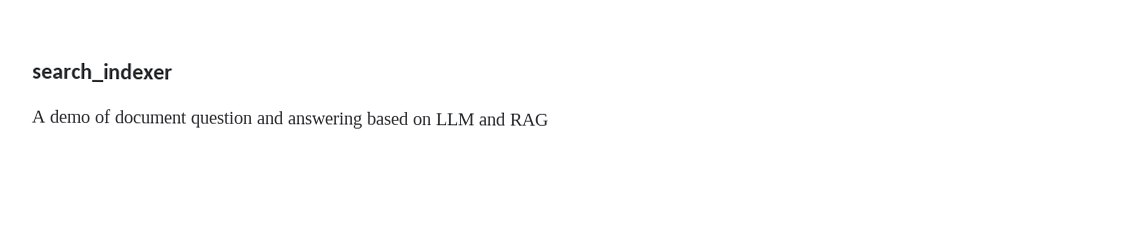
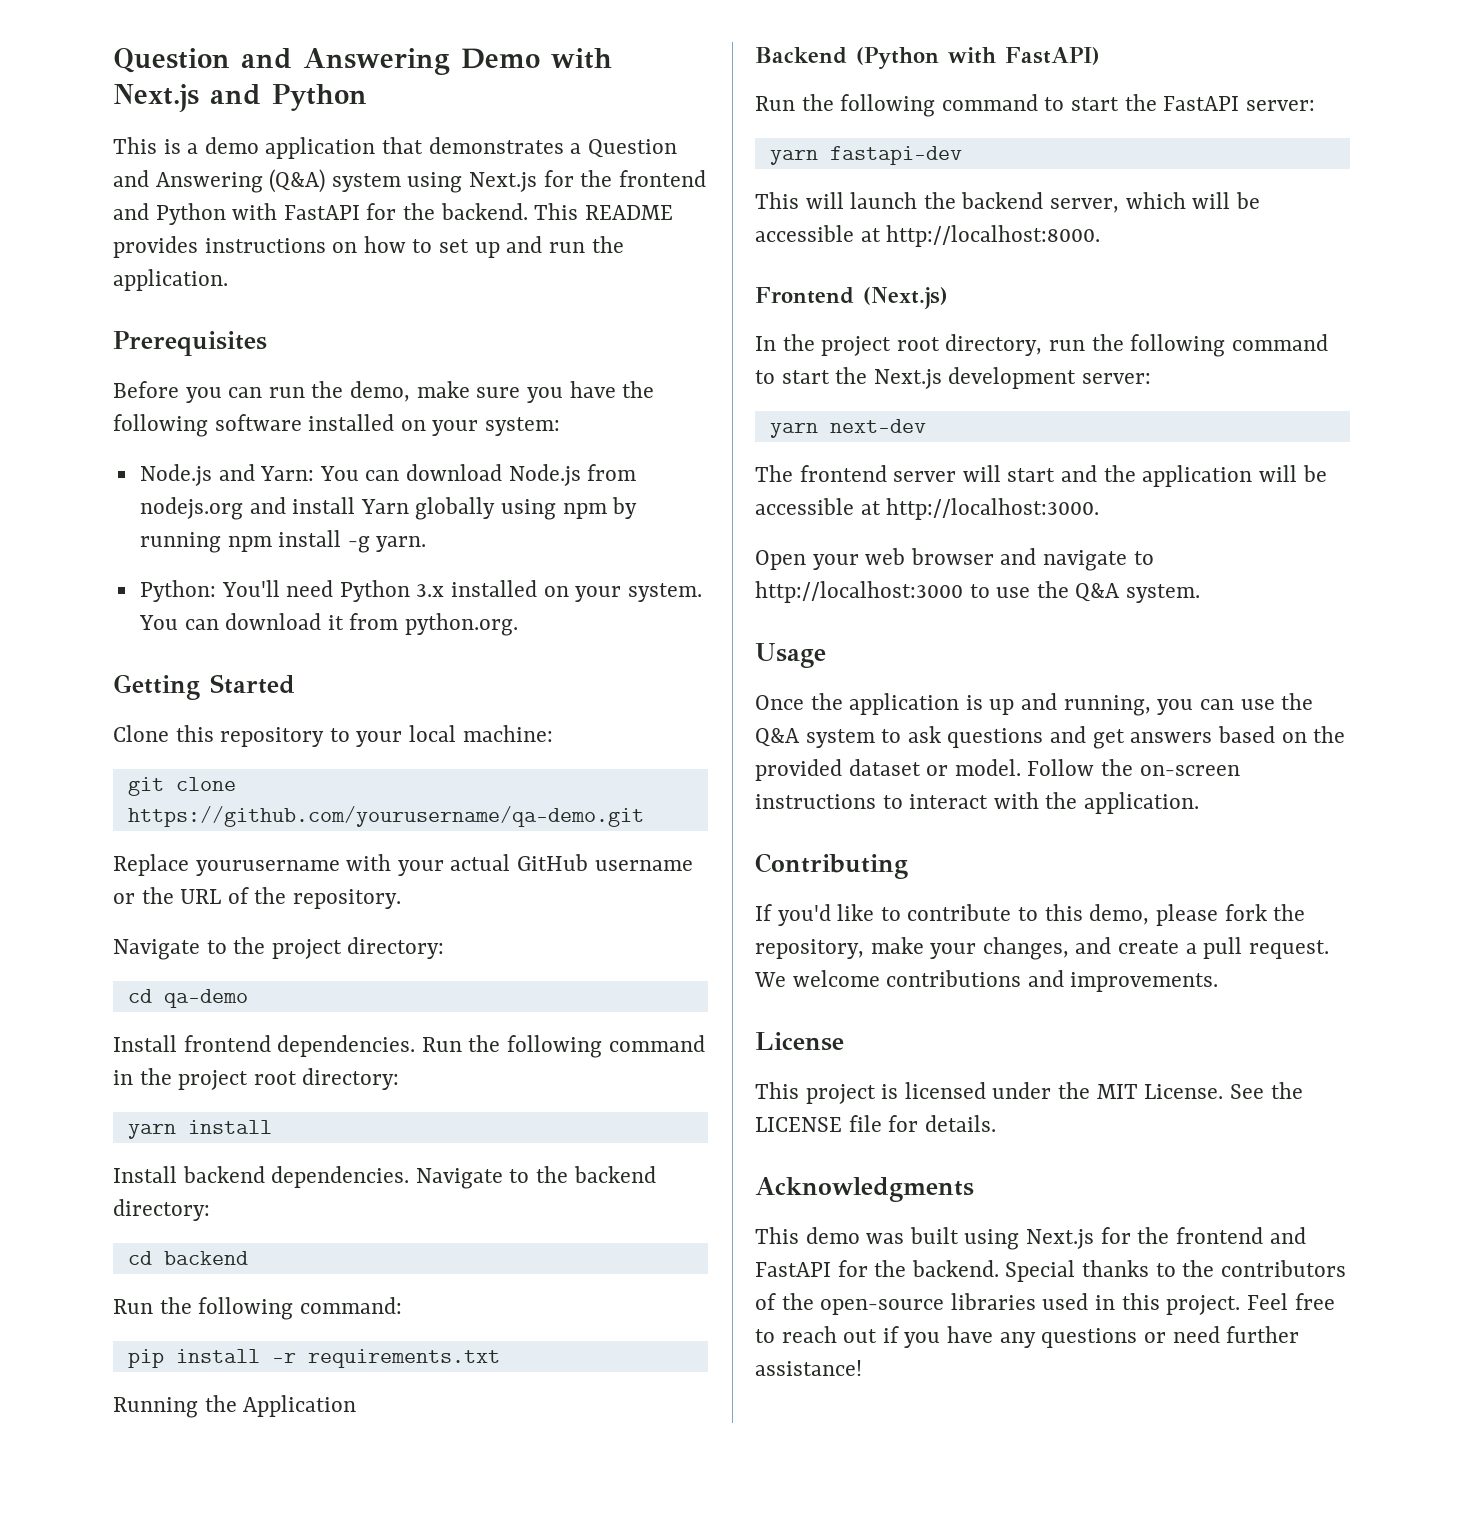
[32,62,173,83] [31,109,548,129] search_indexer // A demo of document question and answering based on LLM and RAG -> [113,48,612,75] [113,84,367,112] [113,137,677,159] [113,169,706,193] [113,203,673,225] [113,236,624,258] [113,269,228,291] [113,331,267,356] [113,381,655,403] [113,414,561,437] [139,464,637,486] [139,497,638,520] [139,530,427,553] [139,580,702,602] [138,613,519,636] [113,674,295,700] [113,725,553,747] [127,777,236,796] [127,806,644,827] [113,854,693,876] [113,887,402,909] [113,937,445,960] [127,989,248,1008] [113,1035,705,1058] [113,1068,400,1090] [127,1120,272,1139] [113,1166,656,1189] [113,1199,210,1221] [127,1251,248,1265] [113,1297,402,1320] [127,1349,500,1368] [113,1395,357,1418] [755,47,1100,69] [755,94,1315,117] [769,146,962,165] [755,192,1260,213] [755,225,1101,247] [755,287,948,309] [755,334,1328,357] [755,367,1152,389] [769,419,926,438] [755,465,1327,487] [755,498,1100,520] [755,548,1154,571] [755,581,1201,603] [755,643,826,668] [755,693,1314,716] [755,726,1346,749] [755,759,1240,781] [755,792,1200,814] [755,853,908,879] [755,904,1306,926] [755,937,1329,960] [754,970,1219,992] [755,1032,844,1051] [755,1082,1303,1104] [755,1115,996,1132] [755,1177,974,1202] [755,1227,1306,1250] [755,1260,1346,1282] [755,1293,1335,1315] [755,1326,1300,1348] [755,1360,862,1376] Question and Answering Demo with Next.js and Python // This is a demo application that demonstrates a Question and Answering (Q&A) system using Next.js for the frontend and Python with FastAPI for the backend. This README provides instructions on how to set up and run the application. // Prerequisites // Before you can run the demo, make sure you have the following software installed on your system: // Node.js and Yarn: You can download Node.js from nodejs.org and install Yarn globally using npm by running npm install -g yarn. // Python: You'll need Python 3.x installed on your system. You can download it from python.org. // Getting Started // Clone this repository to your local machine: // git clone https://github.com/yourusername/qa-demo.git // Replace yourusername with your actual GitHub username or the URL of the repository. // Navigate to the project directory: // cd qa-demo // Install frontend dependencies. Run the following command in the project root directory: // yarn install // Install backend dependencies. Navigate to the backend directory: // cd backend // Run the following command: // pip install -r requirements.txt // Running the Application // Backend (Python with FastAPI) // Run the following command to start the FastAPI server: // yarn fastapi-dev // This will launch the backend server, which will be accessible at http://localhost:8000. // Frontend (Next.js) // In the project root directory, run the following command to start the Next.js development server: // yarn next-dev // The frontend server will start and the application will be accessible at http://localhost:3000. // Open your web browser and navigate to http://localhost:3000 to use the Q&A system. // Usage // Once the application is up and running, you can use the Q&A system to ask questions and get answers based on the provided dataset or model. Follow the on-screen instructions to interact with the application. // Contributing // If you'd like to contribute to this demo, please fork the repository, make your changes, and create a pull request. We welcome contributions and improvements. // License // This project is licensed under the MIT License. See the LICENSE file for details. // Acknowledgments // This demo was built using Next.js for the frontend and FastAPI for the backend. Special thanks to the contributors of the open-source libraries used in this project. Feel free to reach out if you have any questions or need further assistance!

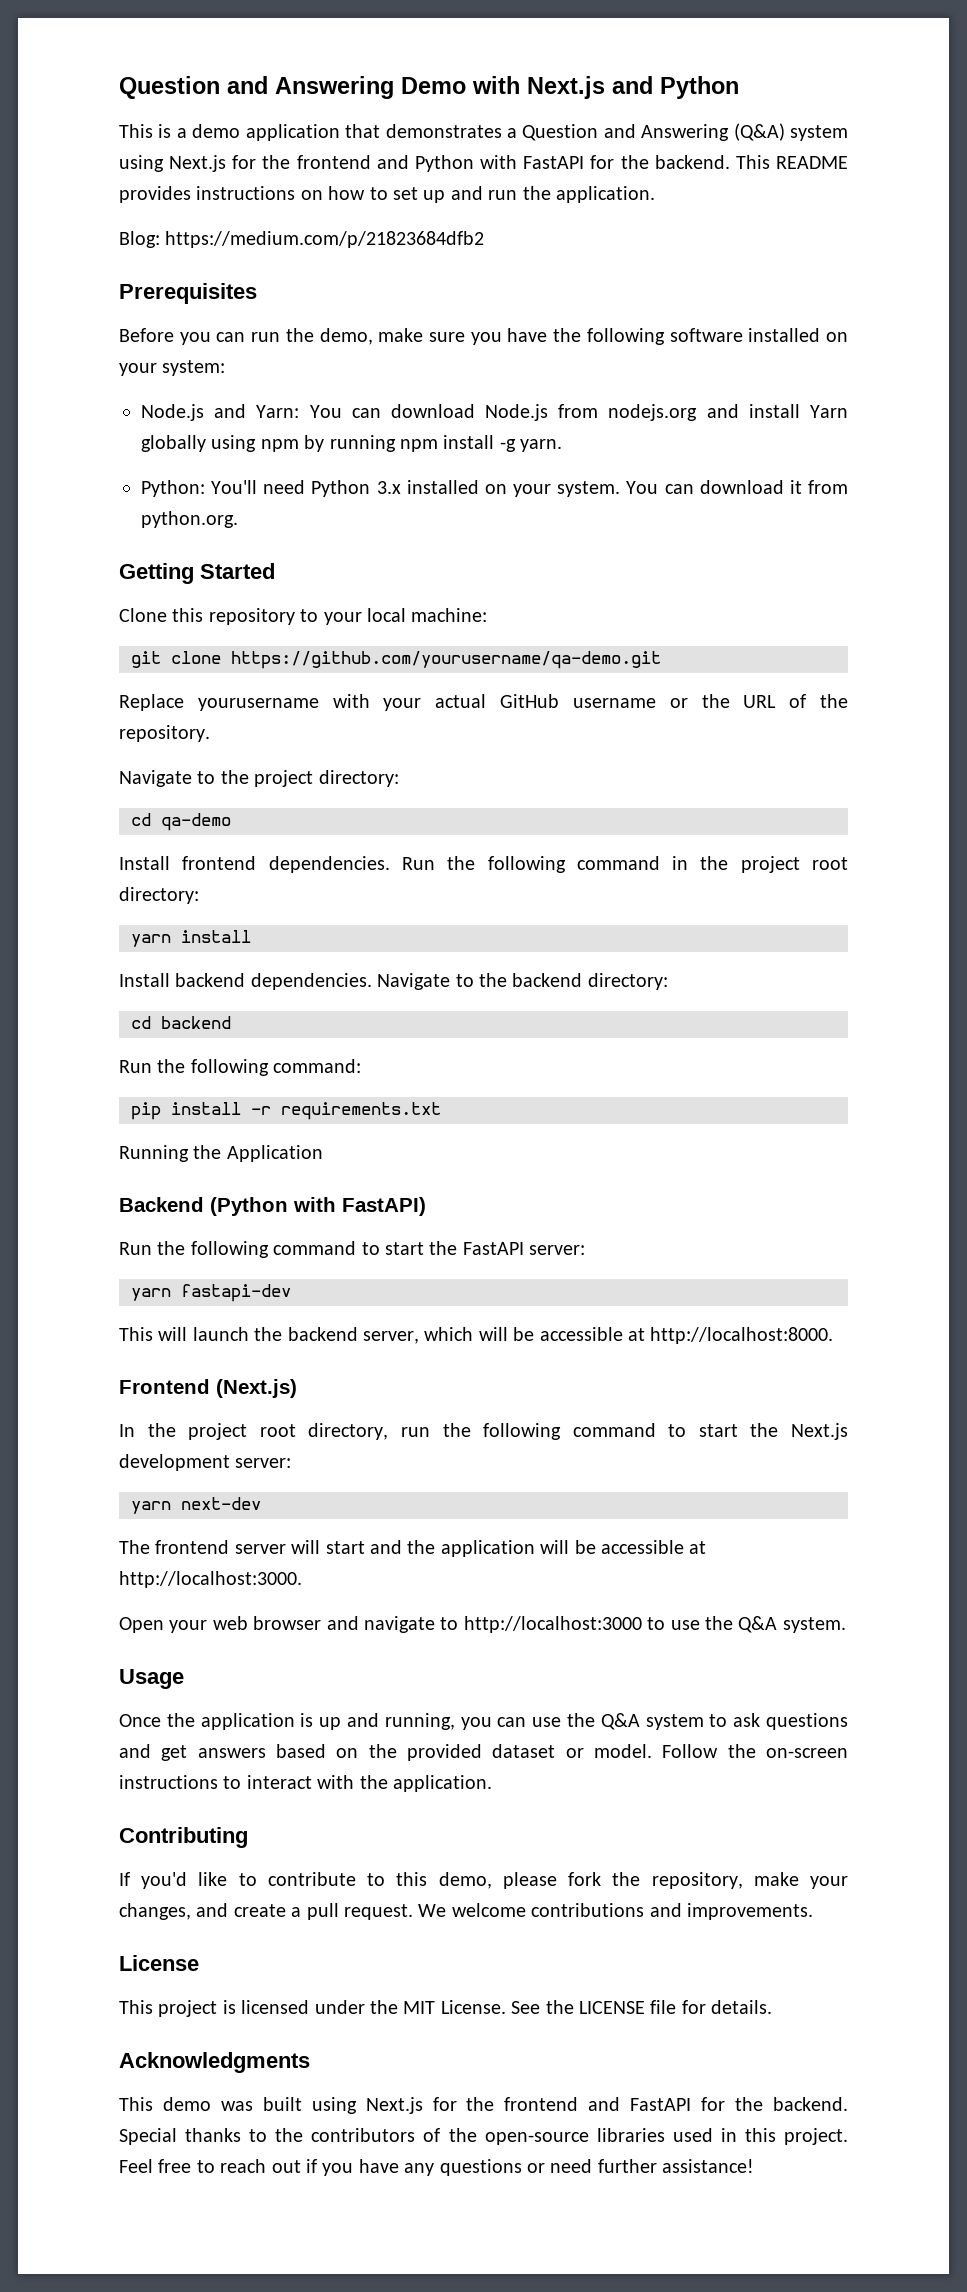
(228, 280) none -> [119,231,485,248] // Blog: https://medium.com/p/21823684dfb2

